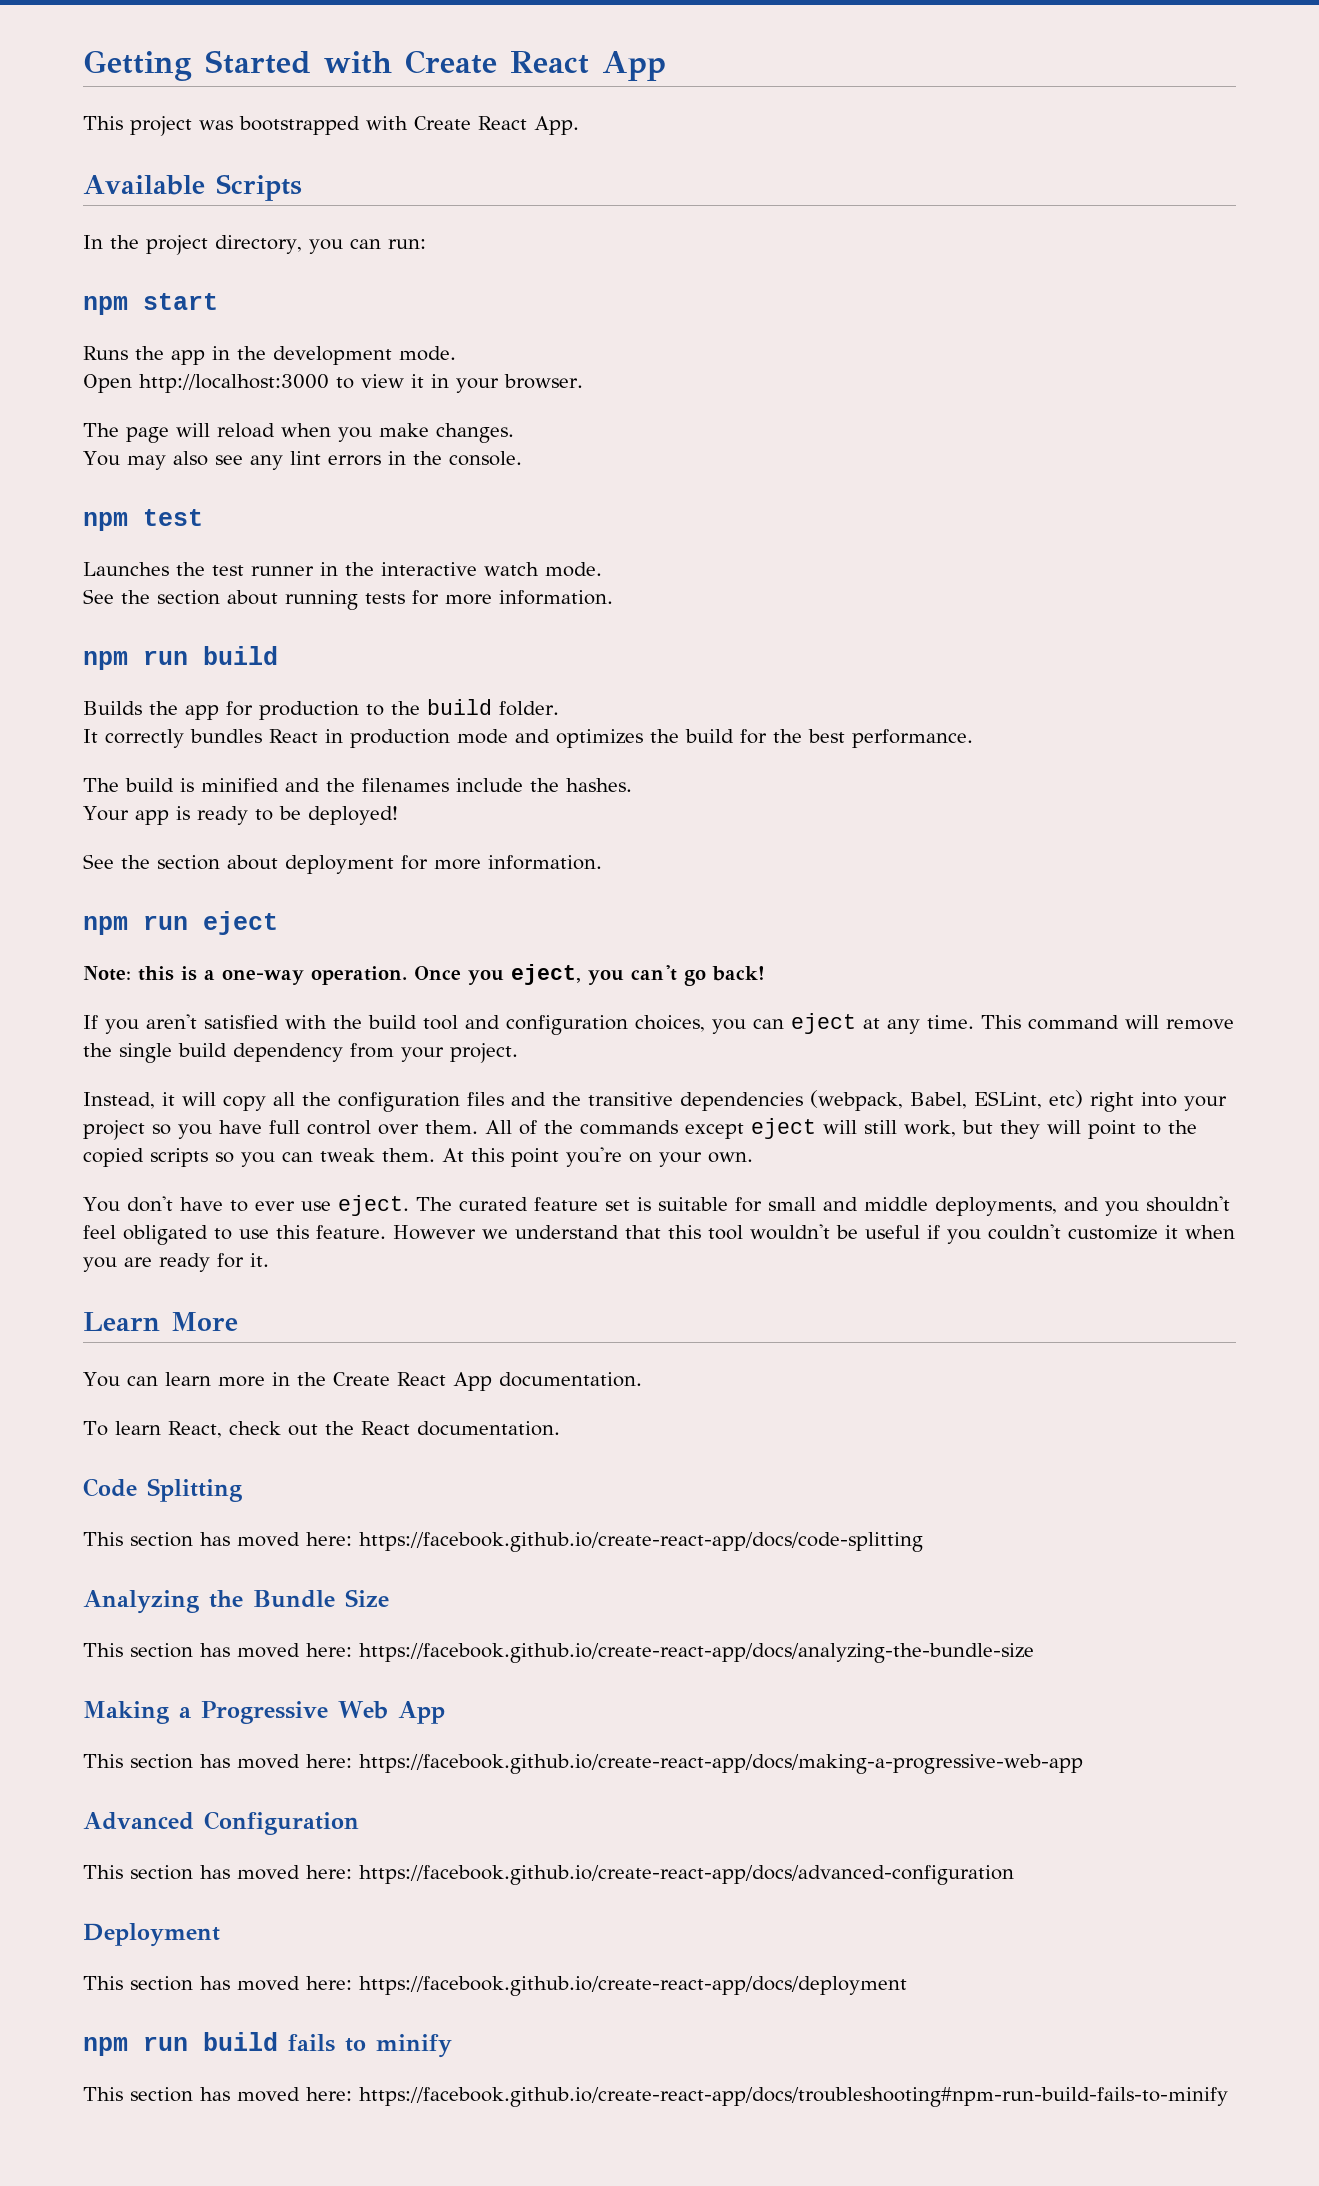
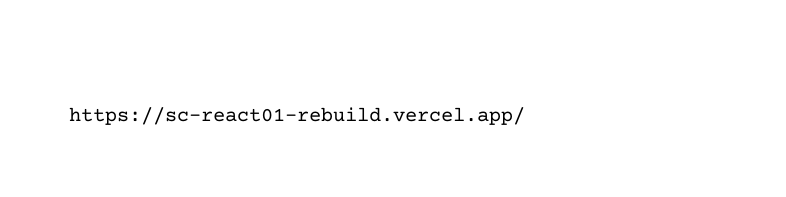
[83,50,666,81] [83,116,579,136] [83,174,302,201] [83,235,426,255] [83,293,218,315] [83,346,456,365] [83,374,583,393] [83,423,514,443] [83,451,522,470] [83,509,203,531] [83,562,602,577] [83,589,613,610] [83,646,278,670] [83,699,559,720] [83,729,973,748] [83,778,632,792] [83,806,398,825] [83,854,602,874] [83,911,278,935] [83,964,765,986] [83,1013,1234,1035] [83,1043,518,1063] [83,1090,1227,1112] [83,1118,1197,1140] [83,1147,753,1167] [83,1195,1230,1216] [83,1224,1235,1245] [83,1253,269,1272] [83,1312,238,1331] [83,1372,642,1391] [83,1421,560,1438] [83,1478,242,1502] [83,1532,923,1552] [83,1589,389,1614] [83,1643,1034,1663] [83,1701,445,1724] [83,1754,1083,1774] [83,1811,359,1835] [83,1865,1014,1885] [83,1923,220,1947] [83,1976,907,1996] [83,2032,452,2058] [83,2087,1228,2107] Getting Started with Create React App // This project was bootstrapped with Create React App. // Available Scripts // In the project directory, you can run: // npm start // Runs the app in the development mode. // Open http://localhost:3000 to view it in your browser. // The page will reload when you make changes. // You may also see any lint errors in the console. // npm test // Launches the test runner in the interactive watch mode. // See the section about running tests for more information. // npm run build // Builds the app for production to the build folder. // It correctly bundles React in production mode and optimizes the build for the best performance. // The build is minified and the filenames include the hashes. // Your app is ready to be deployed! // See the section about deployment for more information. // npm run eject // Note: this is a one-way operation. Once you eject, you can't go back! // If you aren't satisfied with the build tool and configuration choices, you can eject at any time. This command will remove the single build dependency from your project. // Instead, it will copy all the configuration files and the transitive dependencies (webpack, Babel, ESLint, etc) right into your project so you have full control over them. All of the commands except eject will still work, but they will point to the copied scripts so you can tweak them. At this point you're on your own. // You don't have to ever use eject. The curated feature set is suitable for small and middle deployments, and you shouldn't feel obligated to use this feature. However we understand that this tool wouldn't be useful if you couldn't customize it when you are ready for it. // Learn More // You can learn more in the Create React App documentation. // To learn React, check out the React documentation. // Code Splitting // This section has moved here: https://facebook.github.io/create-react-app/docs/code-splitting // Analyzing the Bundle Size // This section has moved here: https://facebook.github.io/create-react-app/docs/analyzing-the-bundle-size // Making a Progressive Web App // This section has moved here: https://facebook.github.io/create-react-app/docs/making-a-progressive-web-app // Advanced Configuration // This section has moved here: https://facebook.github.io/create-react-app/docs/advanced-configuration // Deployment // This section has moved here: https://facebook.github.io/create-react-app/docs/deployment // npm run build fails to minify // This section has moved here: https://facebook.github.io/create-react-app/docs/troubleshooting#npm-run-build-fails-to-minify -> [69,107,525,125] https://sc-react01-rebuild.vercel.app/

